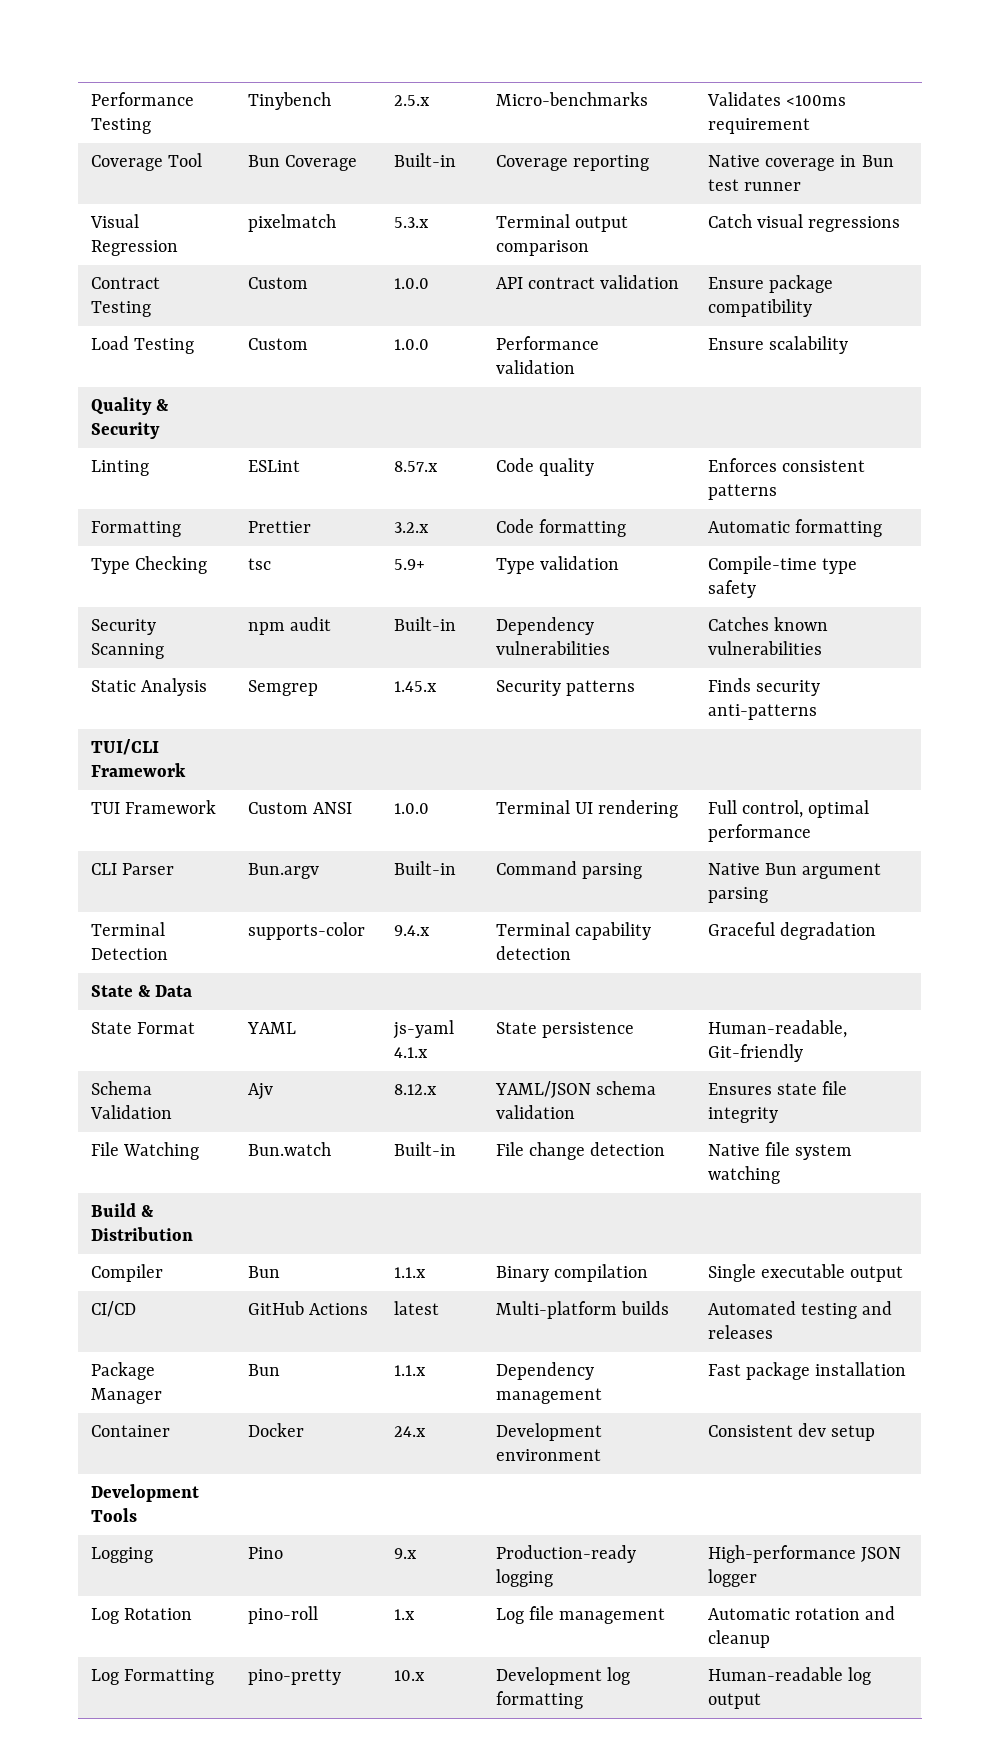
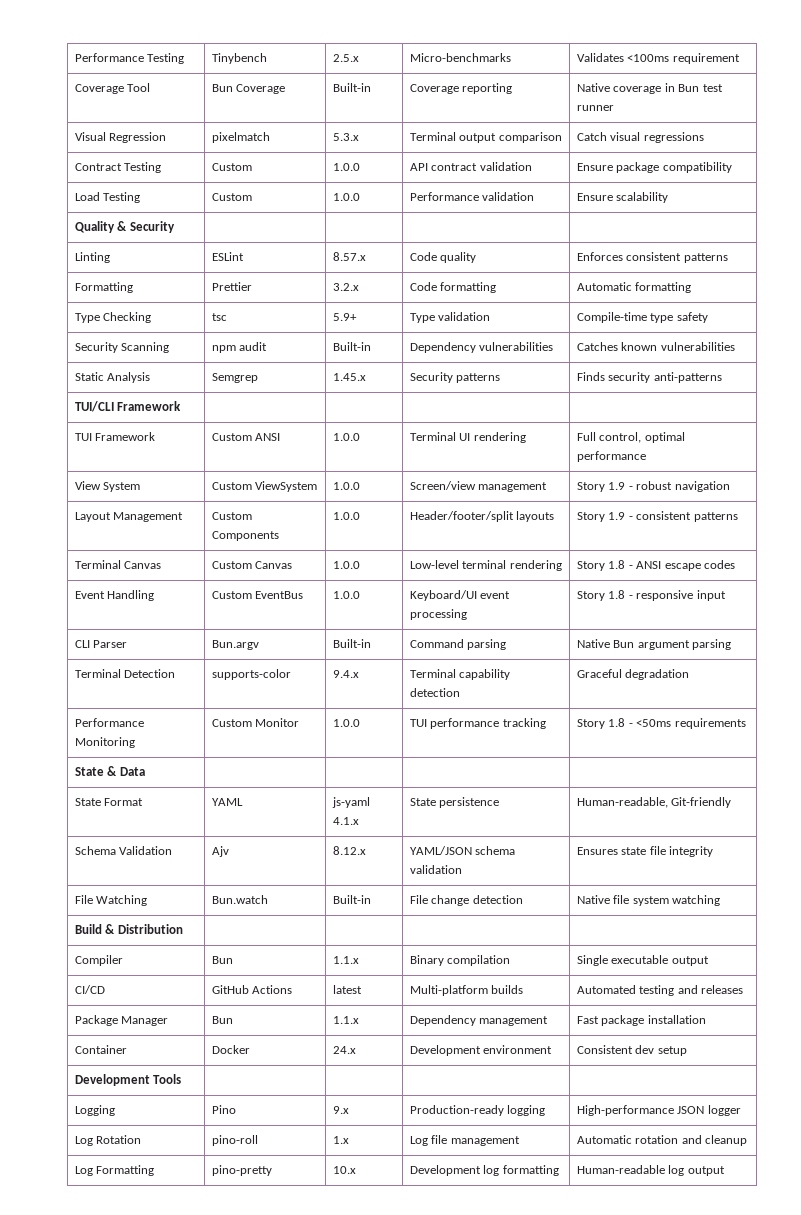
(811, 833) none -> [74,481,141,492] [211,481,318,492] [332,482,360,490] [409,481,548,492] [576,481,730,492] [74,512,184,522] [211,512,252,520] [211,531,279,541] [332,512,360,520] [409,511,555,522] [576,511,738,522] [74,560,162,569] [211,561,293,569] [332,561,360,569] [409,560,562,571] [576,560,736,571] [74,590,155,601] [211,591,304,599] [332,591,360,599] [409,590,511,601] [409,609,467,620] [576,590,726,601] // View System | Custom ViewSystem | 1.0.0 | Screen/view management | Story 1.9 - robust navigation // Layout Management | Custom Components | 1.0.0 | Header/footer/split layouts | Story 1.9 - consistent patterns // Terminal Canvas | Custom Canvas | 1.0.0 | Low-level terminal rendering | Story 1.8 - ANSI escape codes // Event Handling | Custom EventBus | 1.0.0 | Keyboard/UI event processing | Story 1.8 - responsive input
(877, 931) none -> [74,718,144,727] [74,737,135,748] [211,718,300,727] [332,719,360,727] [409,718,546,729] [576,718,746,729] // Performance Monitoring | Custom Monitor | 1.0.0 | TUI performance tracking | Story 1.8 - <50ms requirements

